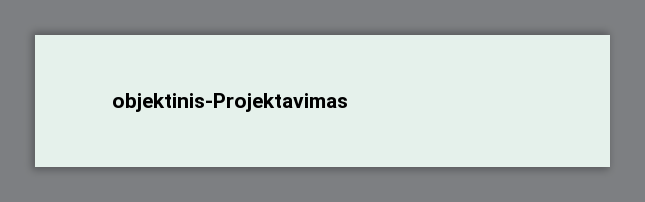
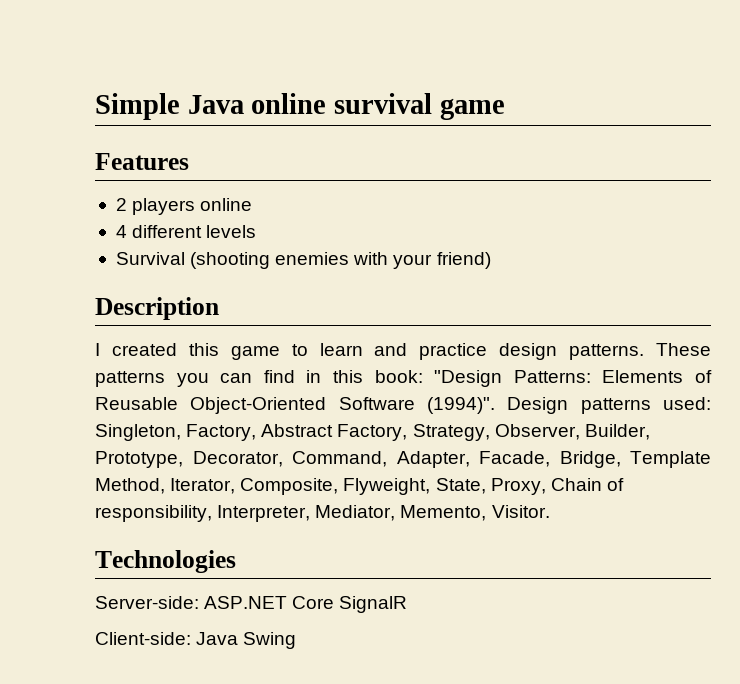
[112,93,348,112] objektinis-Projektavimas -> [95,93,505,120] [95,153,189,170] [115,198,253,215] [115,225,257,238] [115,252,491,269] [95,297,219,320] [95,343,711,360] [95,370,713,387] [95,397,711,414] [95,424,650,441] [95,451,711,468] [95,478,624,495] [95,505,550,522] [95,550,236,573] [95,596,408,613] [95,632,297,649] Simple Java online survival game // Features // 2 players online // 4 different levels // Survival (shooting enemies with your friend) // Description // I created this game to learn and practice design patterns. These patterns you can find in this book: "Design Patterns: Elements of Reusable Object-Oriented Software (1994)". Design patterns used: Singleton, Factory, Abstract Factory, Strategy, Observer, Builder, Prototype, Decorator, Command, Adapter, Facade, Bridge, Template Method, Iterator, Composite, Flyweight, State, Proxy, Chain of responsibility, Interpreter, Mediator, Memento, Visitor. // Technologies // Server-side: ASP.NET Core SignalR // Client-side: Java Swing

